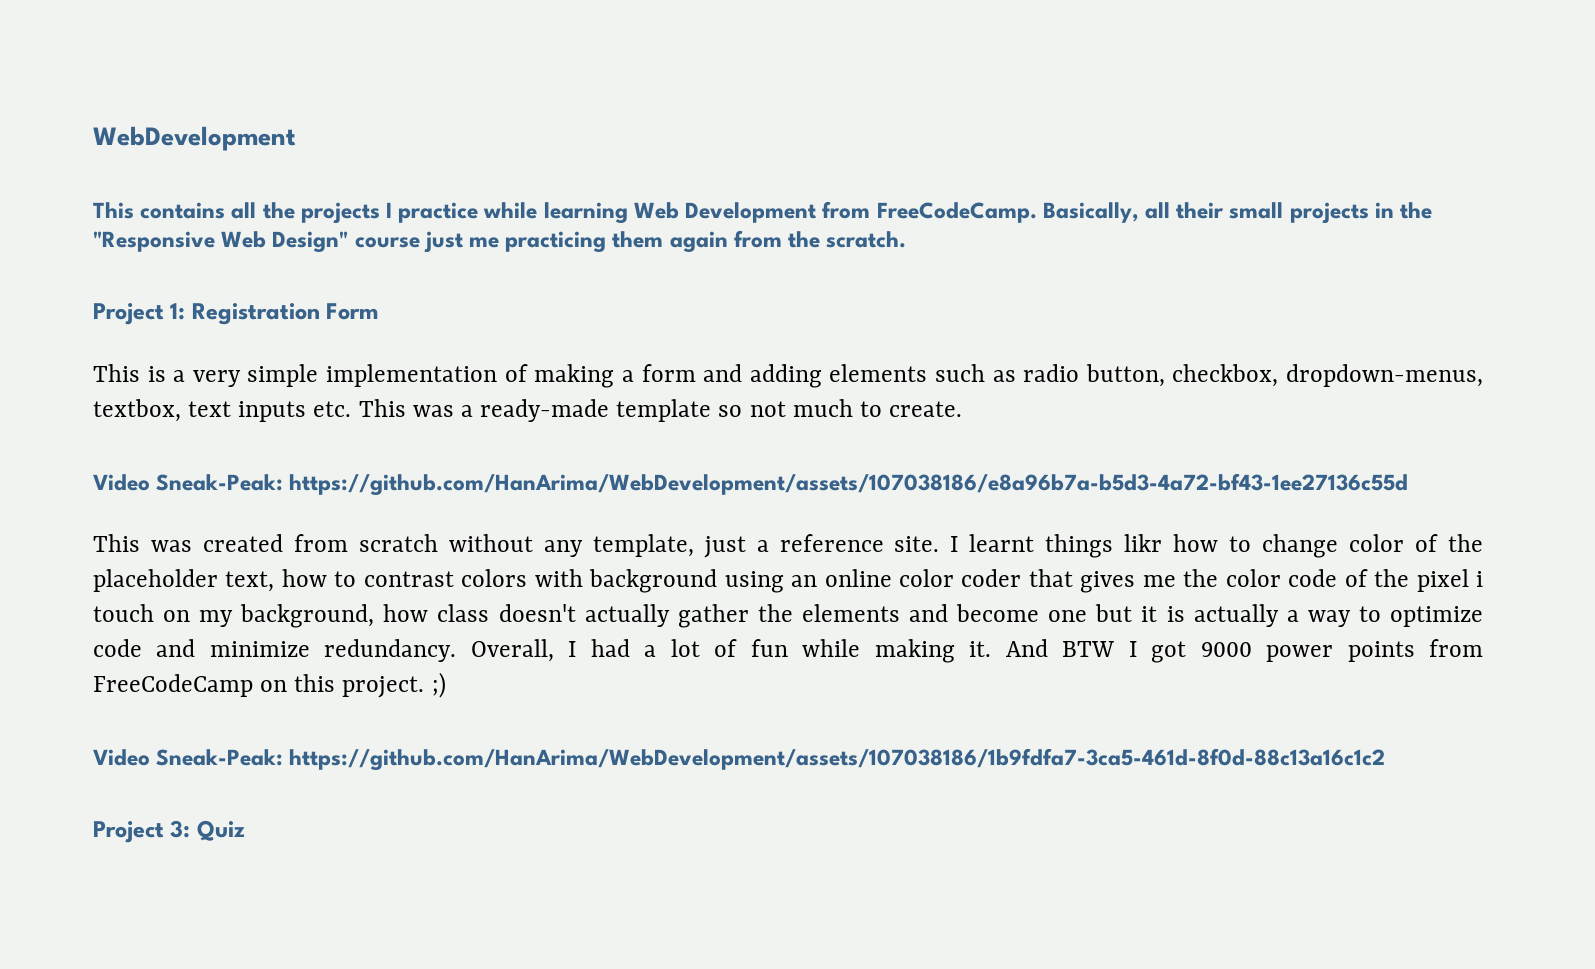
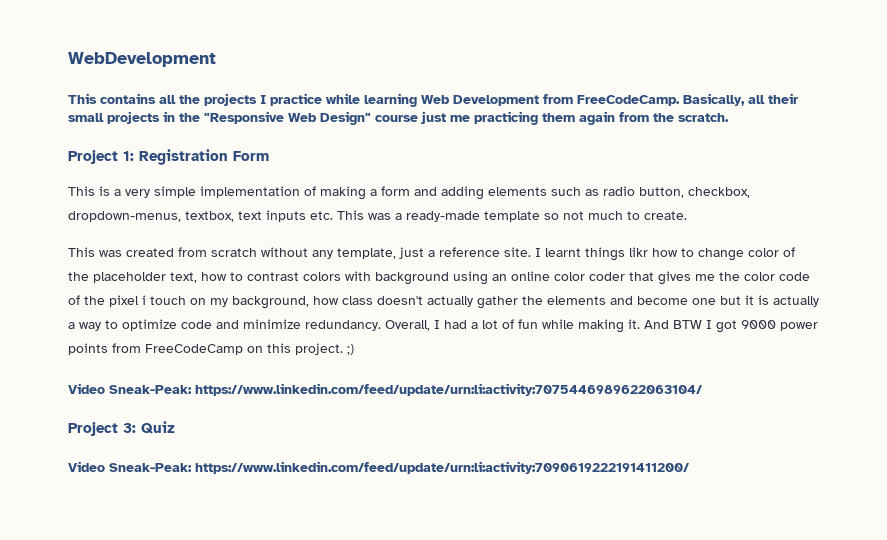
[93,473,1409,496] // Video Sneak-Peak: https://github.com/HanArima/WebDevelopment/assets/107038186/e8a96b7a-b5d3-4a72-bf43-1ee27136c55d -> (687, 215) none
[289,748,1386,771] https://github.com/HanArima/WebDevelopment/assets/107038186/1b9fdfa7-3ca5-461d-8f0d-88c13a16c1c2 -> [195,383,702,396] https://www.linkedin.com/feed/update/urn:li:activity:7075446989622063104/
(245, 830) none -> [68,461,689,474] // Video Sneak-Peak: https://www.linkedin.com/feed/update/urn:li:activity:7090619222191411200/

